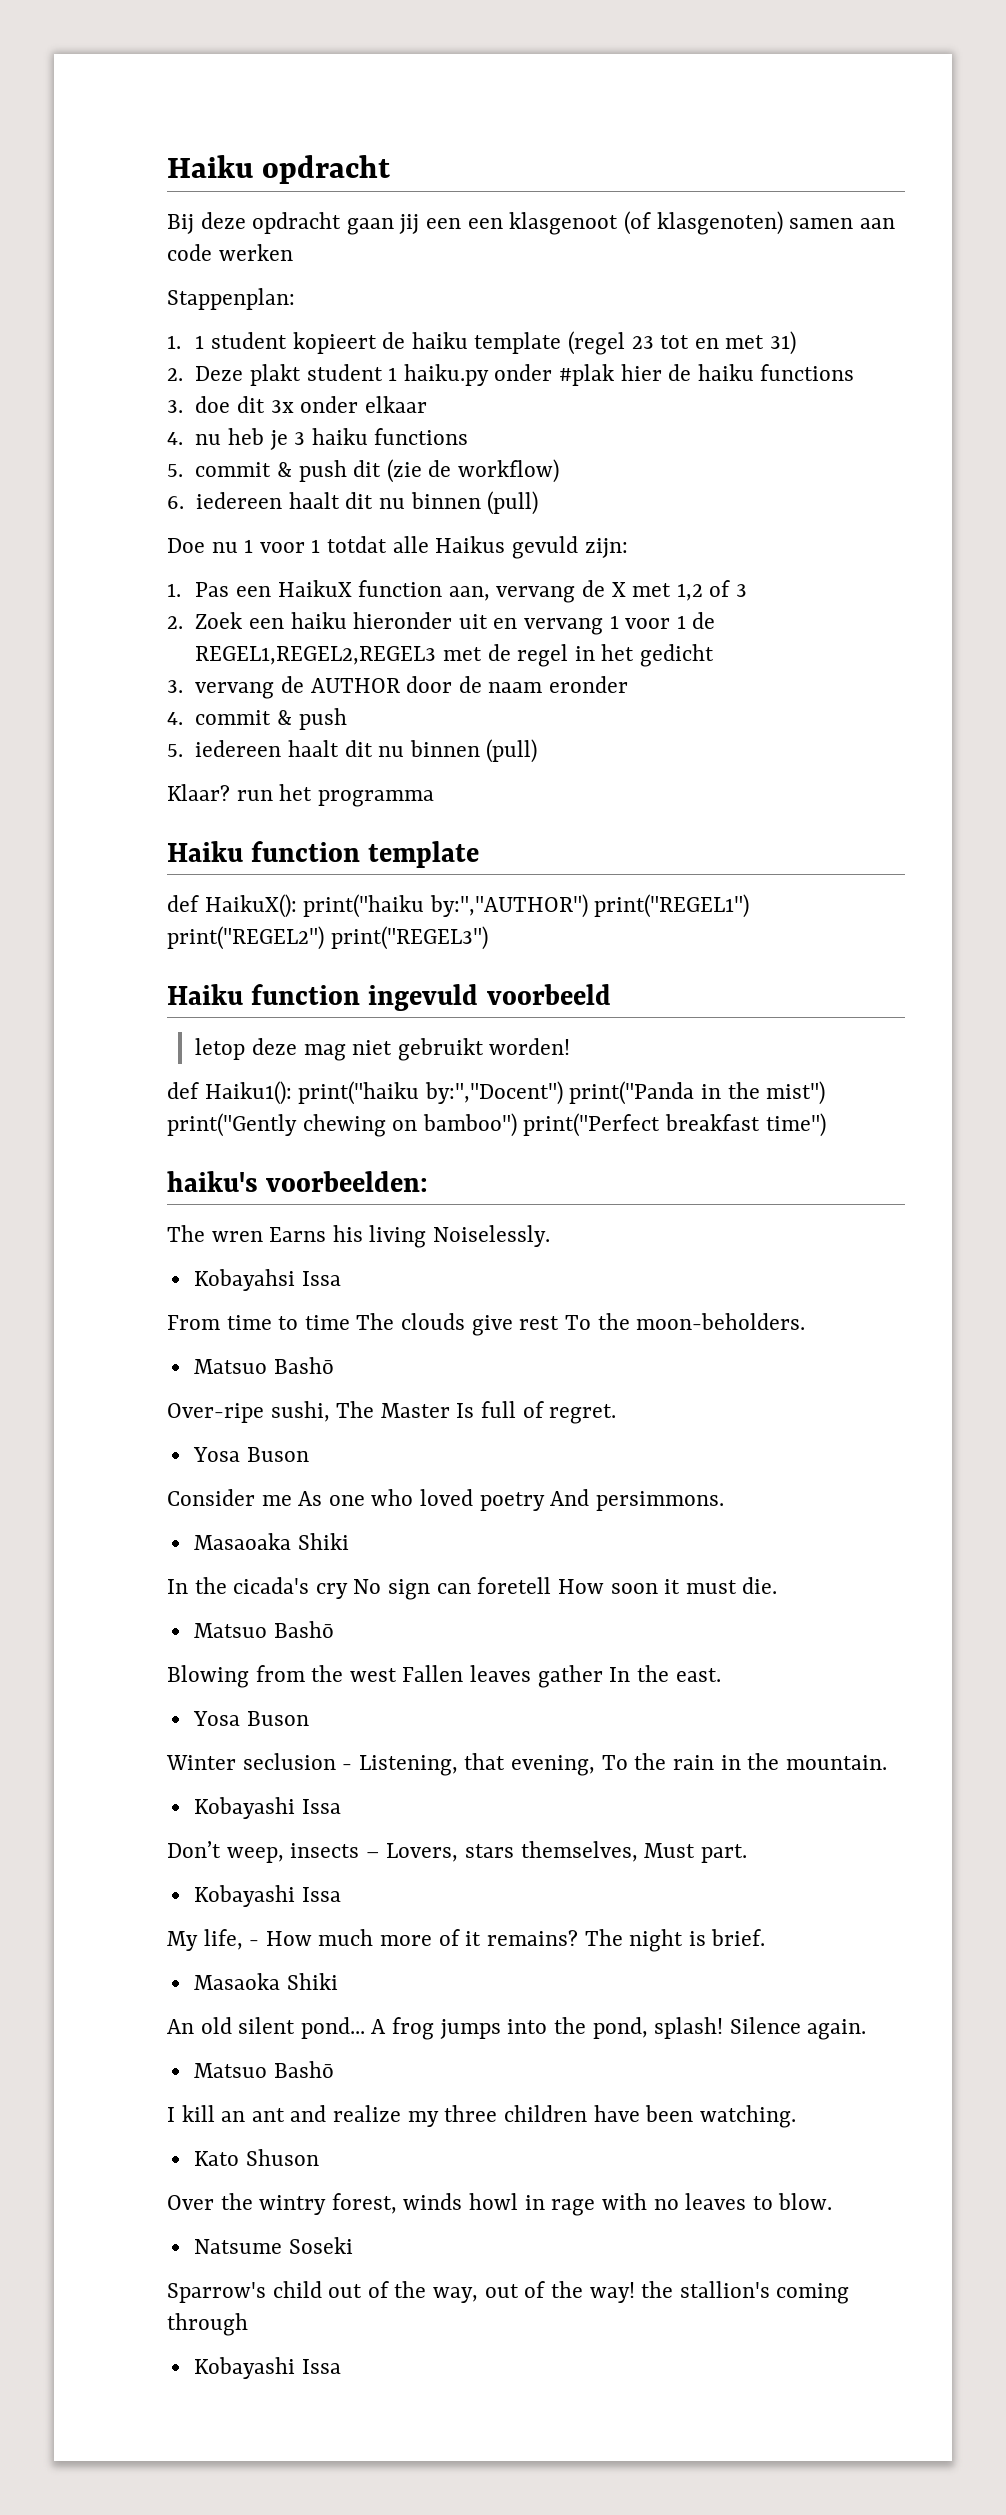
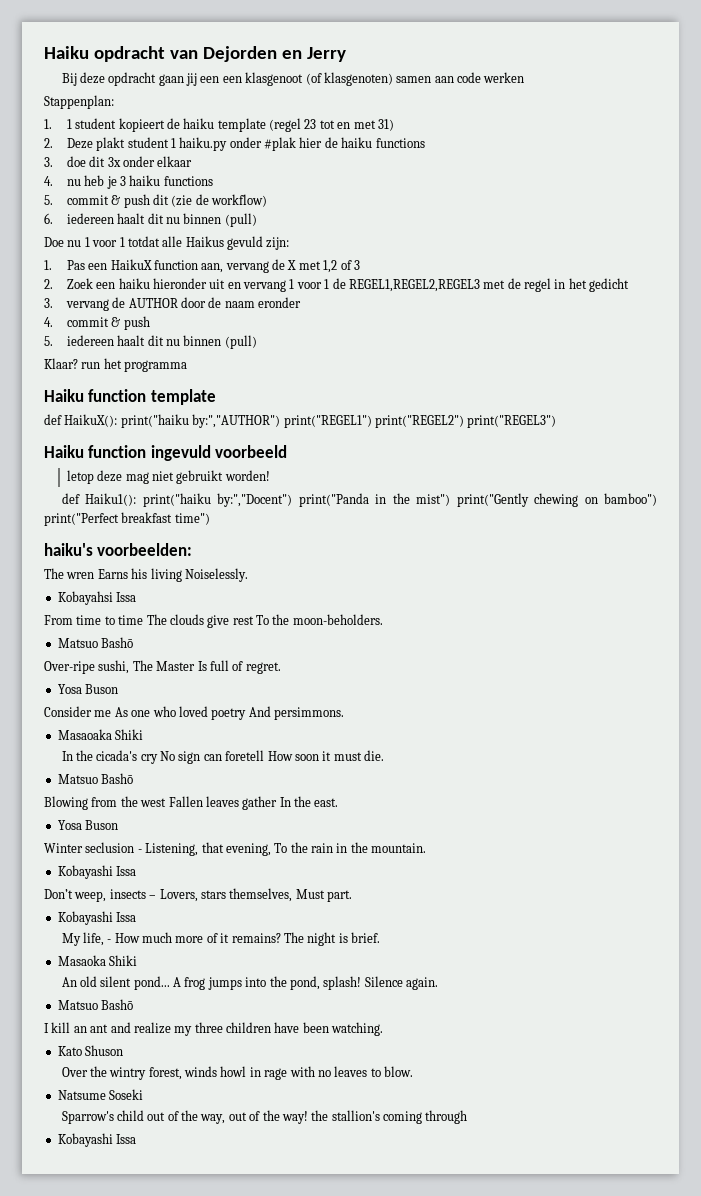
(391, 169) none -> [169,46,346,62] van Dejorden en Jerry

